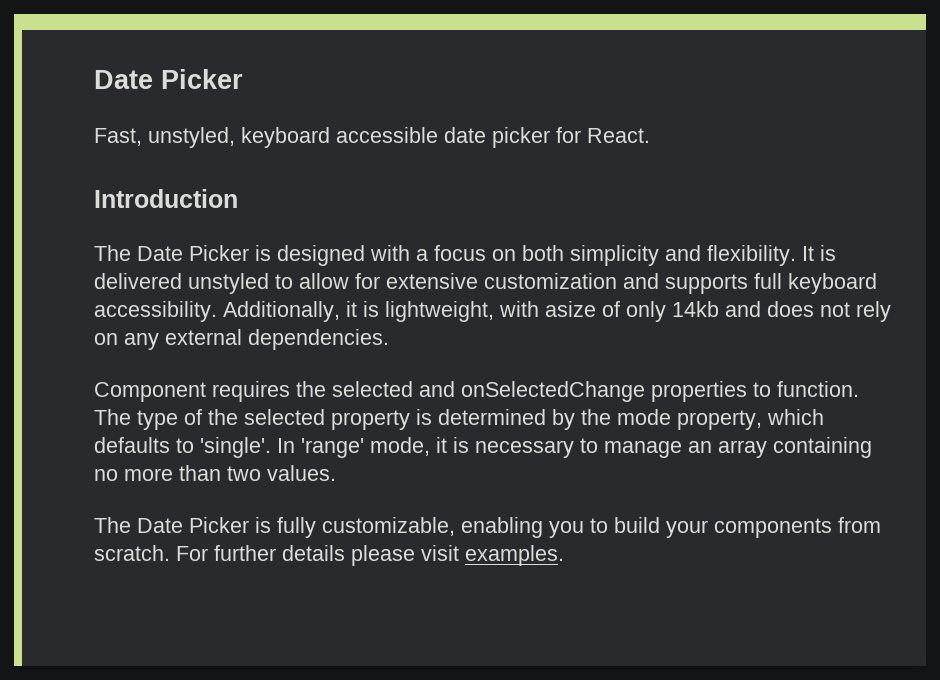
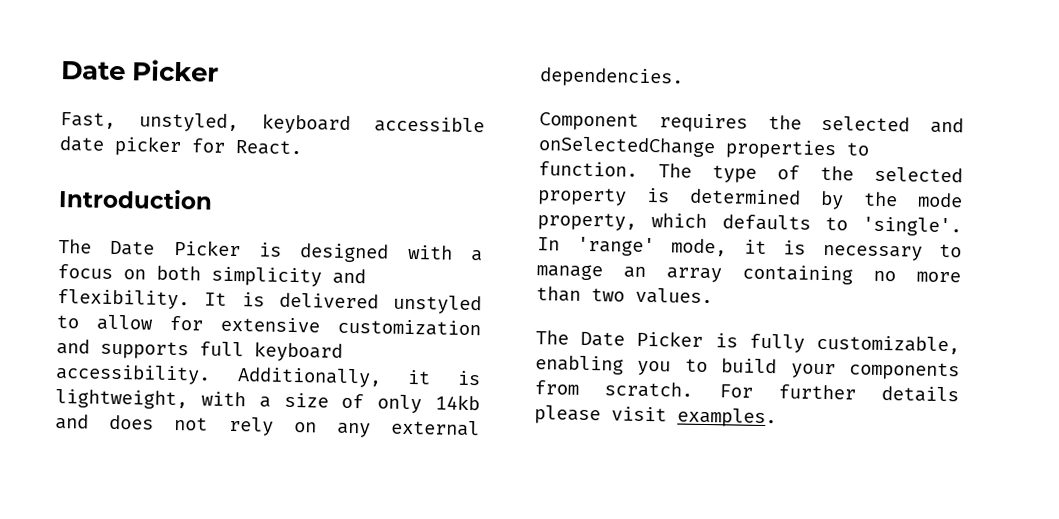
[545,301,596,317] asize -> [258,392,329,408] a size

